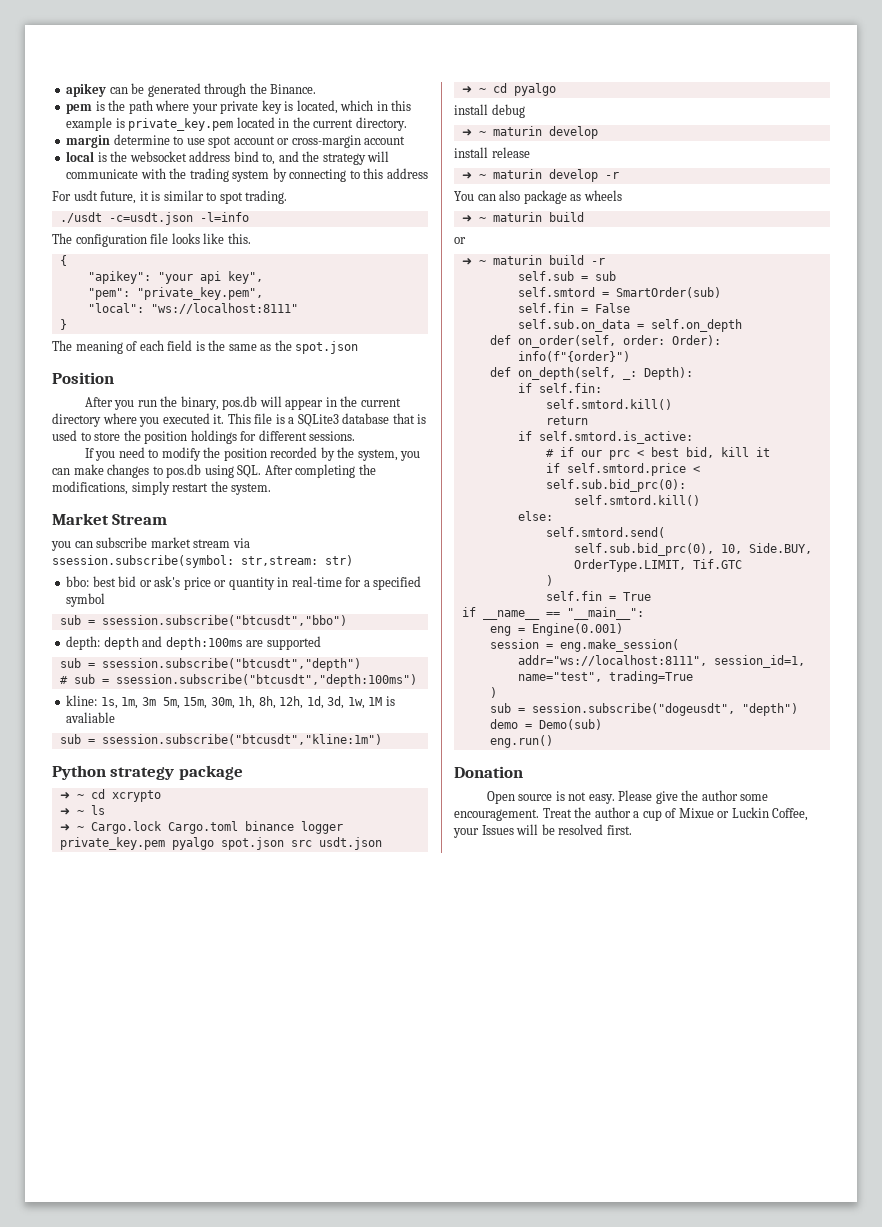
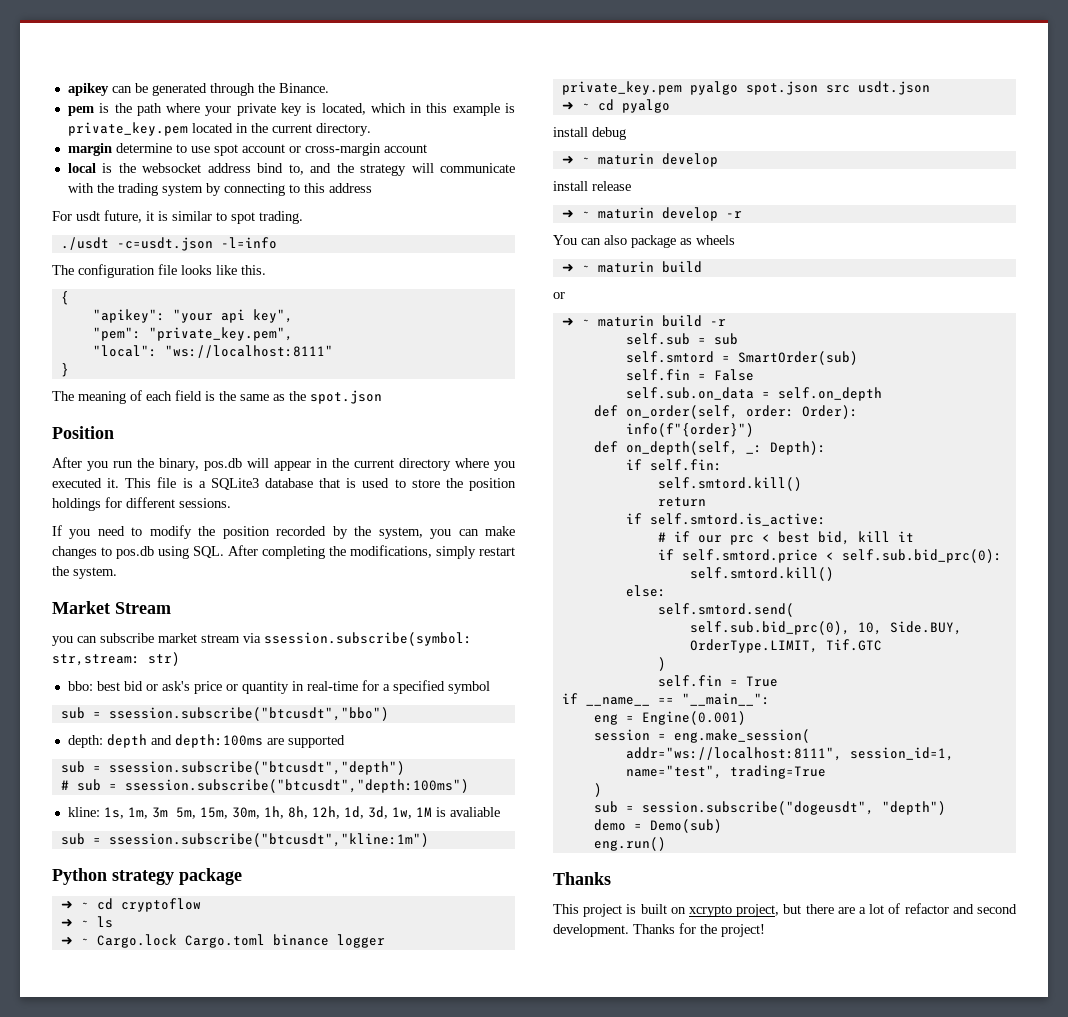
[111,790,161,802] xcrypto -> [120,898,201,912] cryptoflow
[454,766,523,778] [486,790,769,804] [454,807,809,821] [453,824,632,838] Donation // Open source is not easy. Please give the author some encouragement. Treat the author a cup of Mixue or Luckin Coffee, your Issues will be resolved first. -> [553,872,611,885] [553,903,1017,917] [553,923,765,937] Thanks // This project is built on xcrypto project, but there are a lot of refactor and second development. Thanks for the project!

